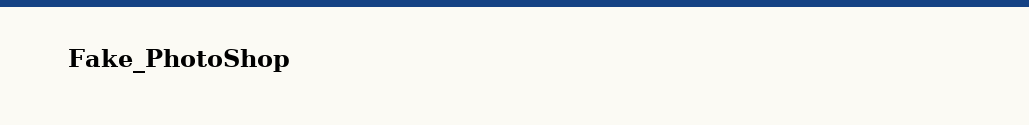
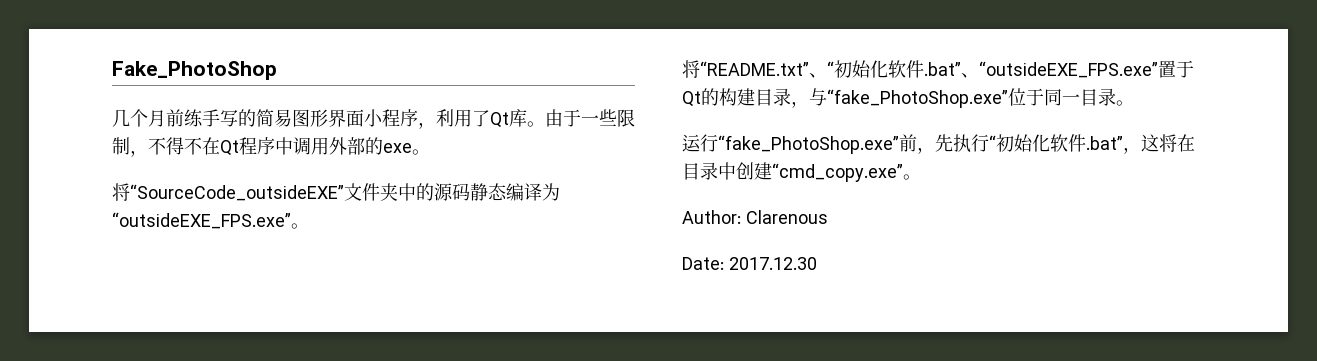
(290, 61) none -> [112,109,635,129] [112,137,430,157] [112,183,560,201] [112,212,309,229] [682,60,1194,78] [682,88,1134,108] [682,134,1195,154] [682,162,921,182] [682,210,828,224] [682,257,817,270] // 几个月前练手写的简易图形界面小程序，利用了Qt库。由于一些限制，不得不在Qt程序中调用外部的exe。 // 将“SourceCode_outsideEXE”文件夹中的源码静态编译为“outsideEXE_FPS.exe”。 // 将“README.txt”、“初始化软件.bat”、“outsideEXE_FPS.exe”置于Qt的构建目录，与“fake_PhotoShop.exe”位于同一目录。 // 运行“fake_PhotoShop.exe”前，先执行“初始化软件.bat”，这将在目录中创建“cmd_copy.exe”。 // Author: Clarenous // Date: 2017.12.30

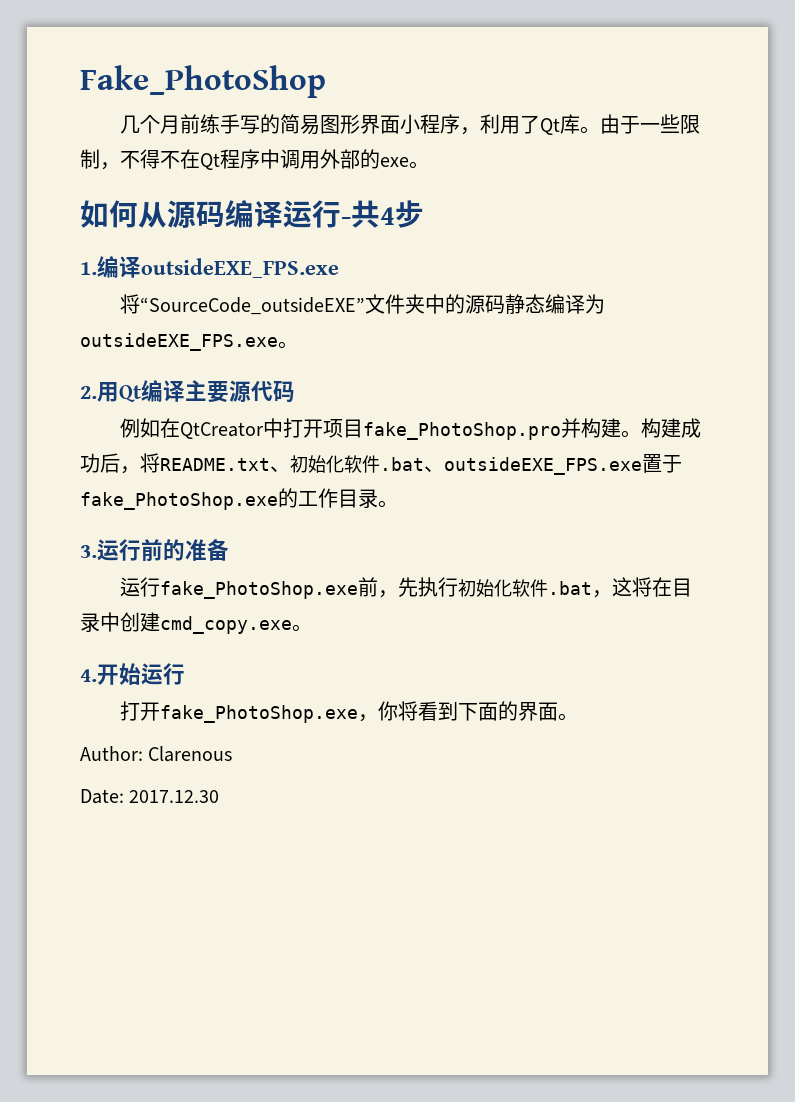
(430, 152) none -> [80,200,424,228] [80,256,339,278] // 如何从源码编译运行-共4步 // 1.编译outsideEXE_FPS.exe
[112,212,309,229] [682,60,1194,78] [682,88,1134,108] [682,134,899,154] “outsideEXE_FPS.exe”。 // 将“README.txt”、“初始化软件.bat”、“outsideEXE_FPS.exe”置于Qt的构建目录，与“fake_PhotoShop.exe”位于同一目录。 // 运行“fake_PhotoShop.exe” -> [80,333,298,351] [80,380,295,403] [120,418,702,440] [80,453,682,475] [80,488,398,510] [80,539,229,561] [120,577,359,599] outsideEXE_FPS.exe。 // 2.用Qt编译主要源代码 // 例如在QtCreator中打开项目fake_PhotoShop.pro并构建。构建成功后，将README.txt、初始化软件.bat、outsideEXE_FPS.exe置于fake_PhotoShop.exe的工作目录。 // 3.运行前的准备 // 运行fake_PhotoShop.exe
[989,134,1123,152] “初始化软件.bat” -> [458,579,593,597] 初始化软件.bat
[772,163,903,182] “cmd_copy.exe” -> [160,616,312,634] [80,663,185,685] [120,701,559,723] cmd_copy.exe。 // 4.开始运行 // 打开fake_PhotoShop.exe，你将看到下面的界面

